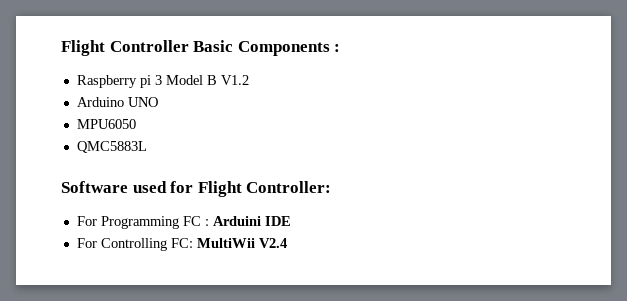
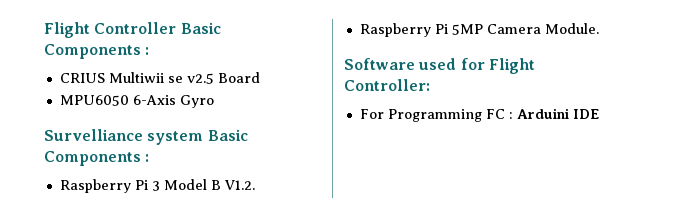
[76,75,151,88] // Raspberry pi -> [59,72,260,84] [59,95,214,108] [44,129,248,145] [44,151,150,166] [59,179,148,193] // CRIUS Multiwii se v2.5 Board // MPU6050 6-Axis Gyro // Survelliance system Basic Components : // Raspberry Pi
[220,75,249,85] [76,97,158,107] [76,119,136,129] [76,141,147,153] V1.2 // Arduino UNO // MPU6050 // QMC5883L -> [223,180,255,190] [359,23,599,37] V1.2. // Raspberry Pi 5MP Camera Module.
[76,238,287,251] // For Controlling FC: MultiWii V2.4 -> (599, 114) none

